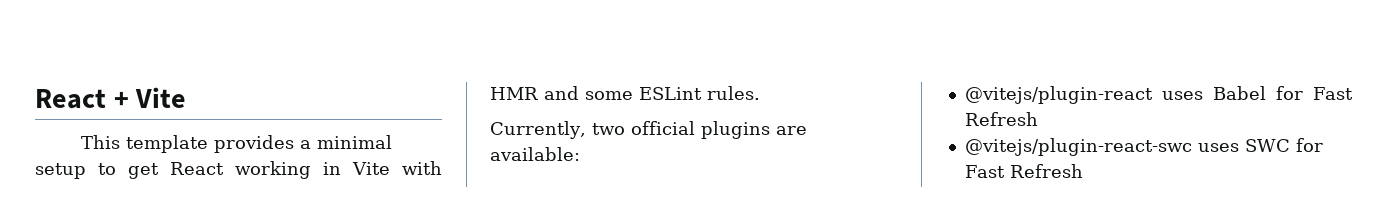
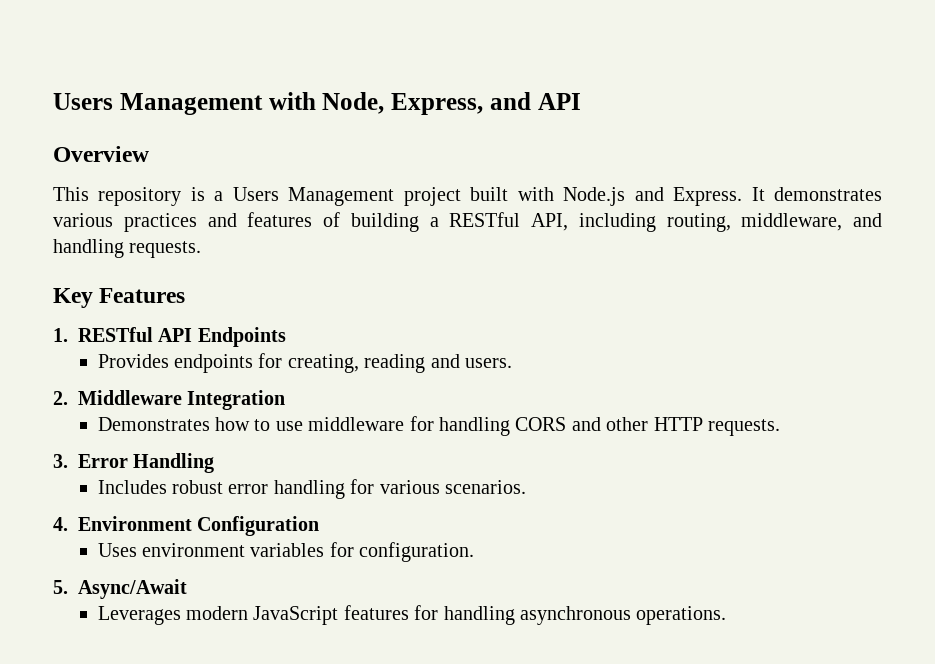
[35,87,187,109] [80,135,392,153] [35,161,442,179] [490,86,760,100] [490,121,807,139] [490,147,580,161] [964,86,1354,104] [964,112,1038,126] [964,138,1323,156] [964,164,1083,178] React + Vite // This template provides a minimal setup to get React working in Vite with HMR and some ESLint rules. // Currently, two official plugins are available: // @vitejs/plugin-react uses Babel for Fast Refresh // @vitejs/plugin-react-swc uses SWC for Fast Refresh -> [53,92,581,115] [53,146,149,162] [53,187,882,206] [53,212,882,232] [53,239,202,258] [53,288,186,308] [53,327,286,347] [97,353,512,373] [53,390,286,410] [97,416,780,436] [53,453,215,473] [97,479,526,499] [53,516,320,536] [97,542,475,562] [53,579,187,599] [97,605,727,625] Users Management with Node, Express, and API // Overview // This repository is a Users Management project built with Node.js and Express. It demonstrates various practices and features of building a RESTful API, including routing, middleware, and handling requests. // Key Features // 1. RESTful API Endpoints // Provides endpoints for creating, reading and users. // 2. Middleware Integration // Demonstrates how to use middleware for handling CORS and other HTTP requests. // 3. Error Handling // Includes robust error handling for various scenarios. // 4. Environment Configuration // Uses environment variables for configuration. // 5. Async/Await // Leverages modern JavaScript features for handling asynchronous operations.

